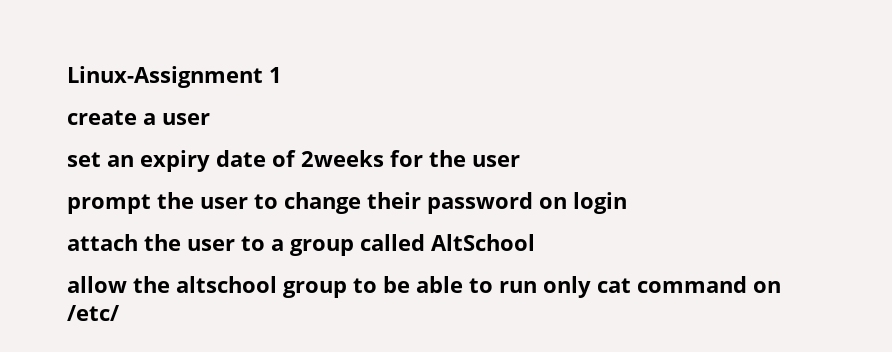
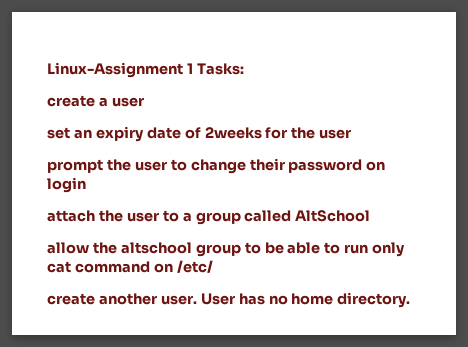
(282, 75) none -> [196,63,244,75] Tasks:
(119, 313) none -> [47,292,411,308] // create another user. User has no home directory.

